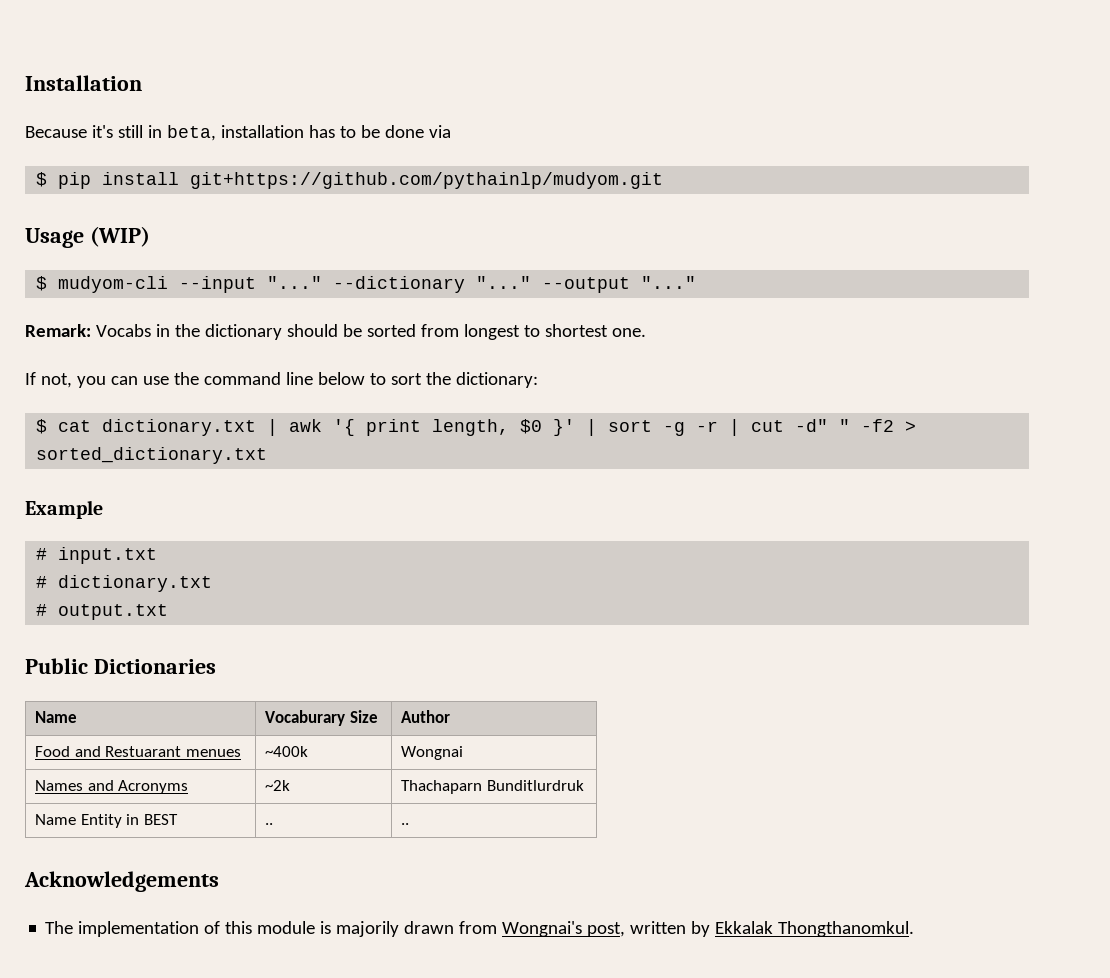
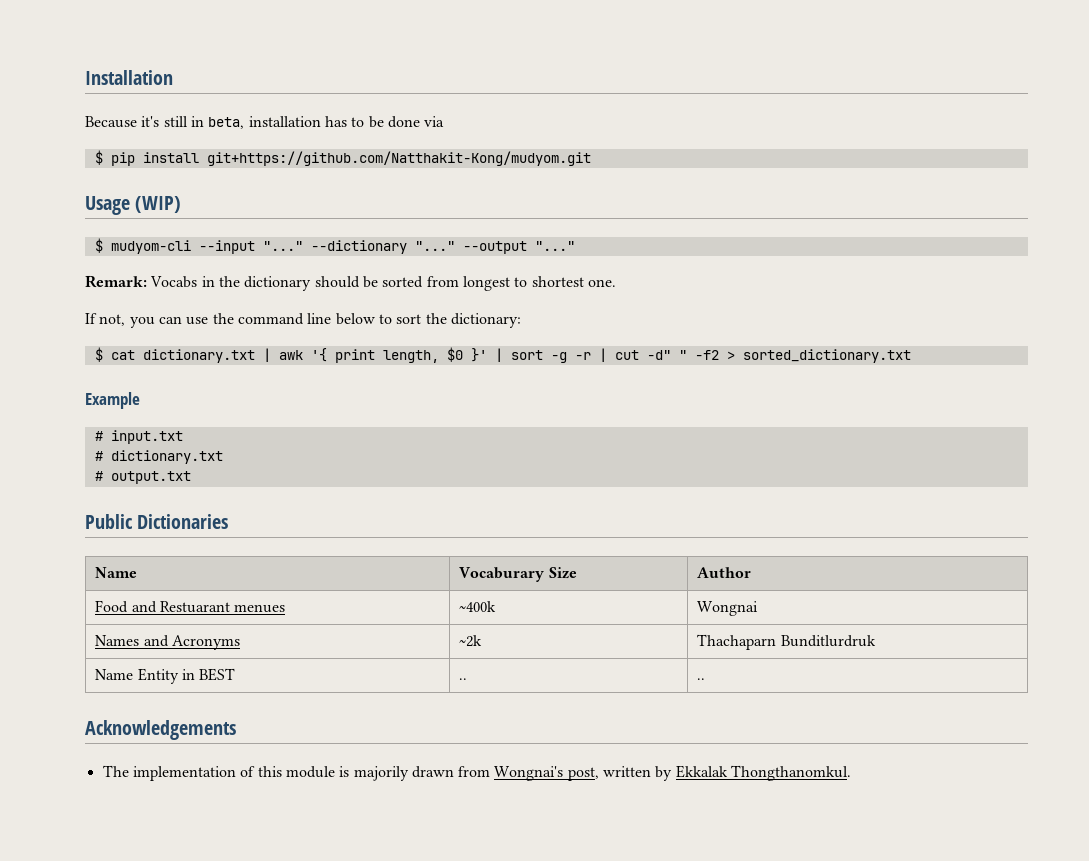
[190,172,664,189] git+https://github.com/pythainlp/mudyom.git -> [206,151,591,166] git+https://github.com/Natthakit-Kong/mudyom.git

